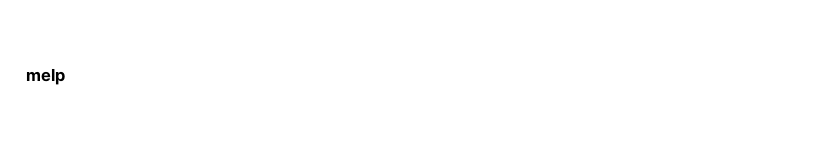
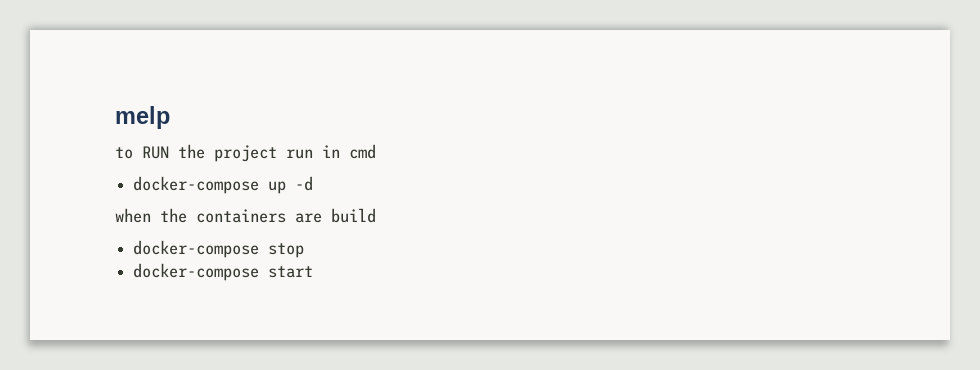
(65, 76) none -> [115,144,376,162] [133,176,314,194] [115,208,376,223] [133,240,305,258] [133,263,314,281] // to RUN the project run in cmd // docker-compose up -d // when the containers are build // docker-compose stop // docker-compose start

